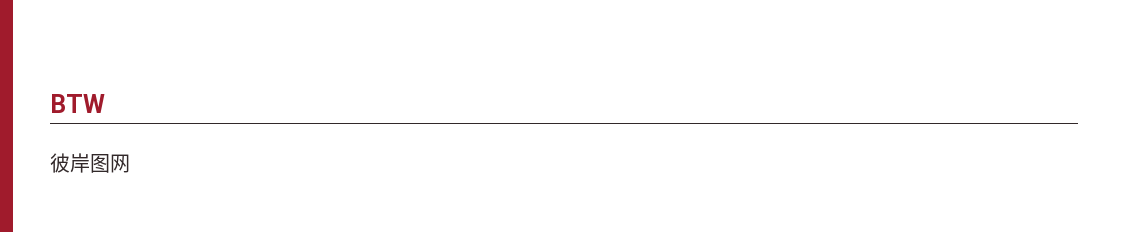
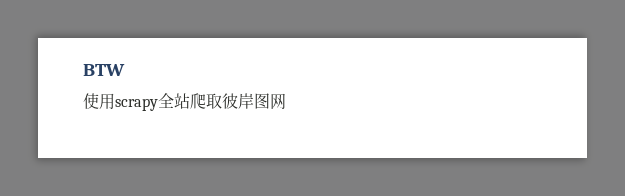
(105, 103) none -> [83,93,222,111] 使用scrapy全站爬取

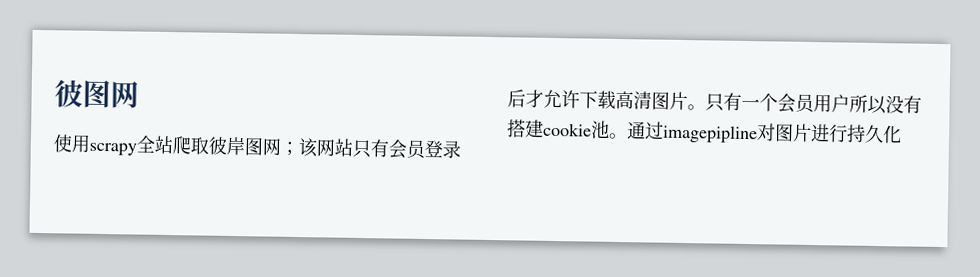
[83,64,125,76] BTW -> [54,79,139,109] 彼图网
(286, 101) none -> [280,138,461,160] [507,89,922,115] [507,119,902,144] ；该网站只有会员登录后才允许下载高清图片。只有一个会员用户所以没有搭建cookie池。通过imagepipline对图片进行持久化

